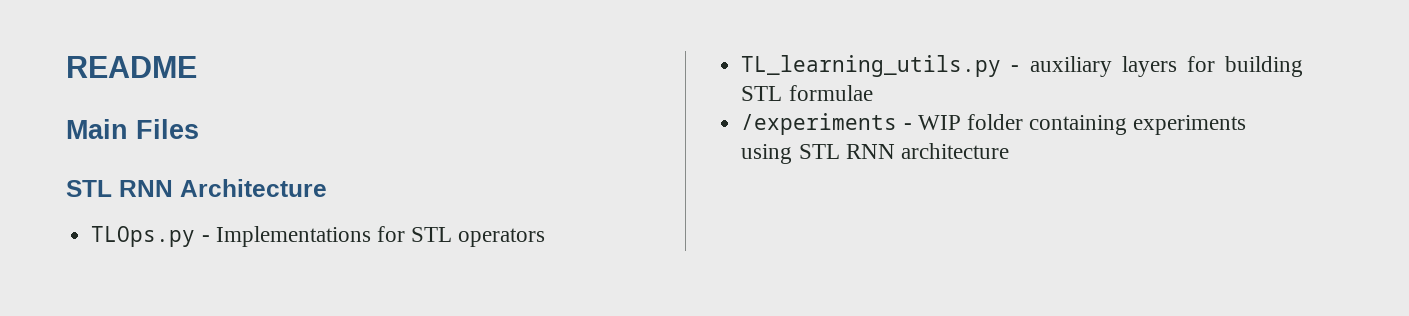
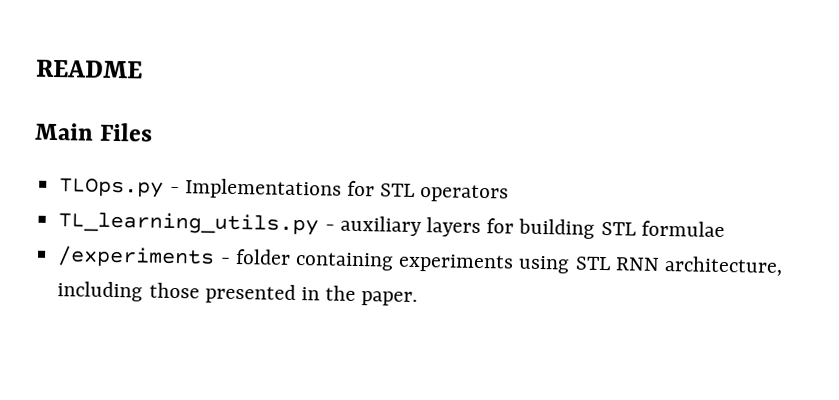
[66,179,327,197] // STL RNN Architecture -> (154, 132) none
[917,115,961,130] WIP -> (231, 260) none
[900,143,1009,159] architecture -> [663,256,783,276] [57,281,419,306] architecture, including those presented in the paper.

